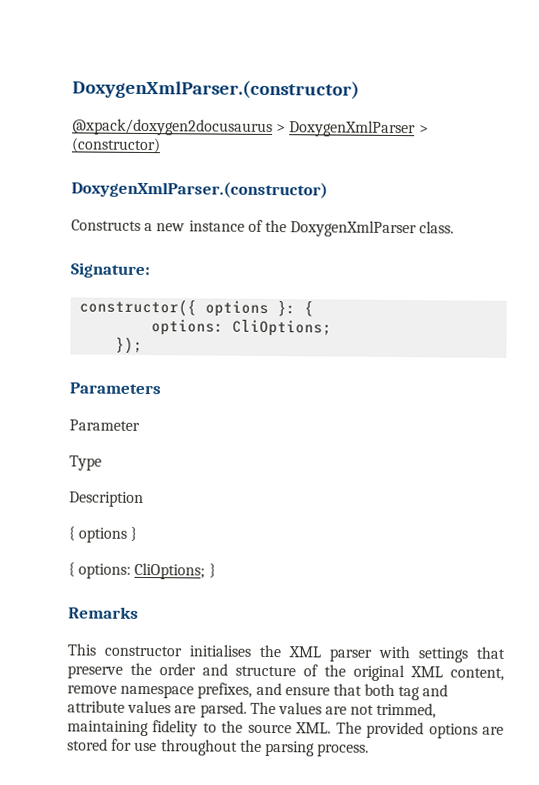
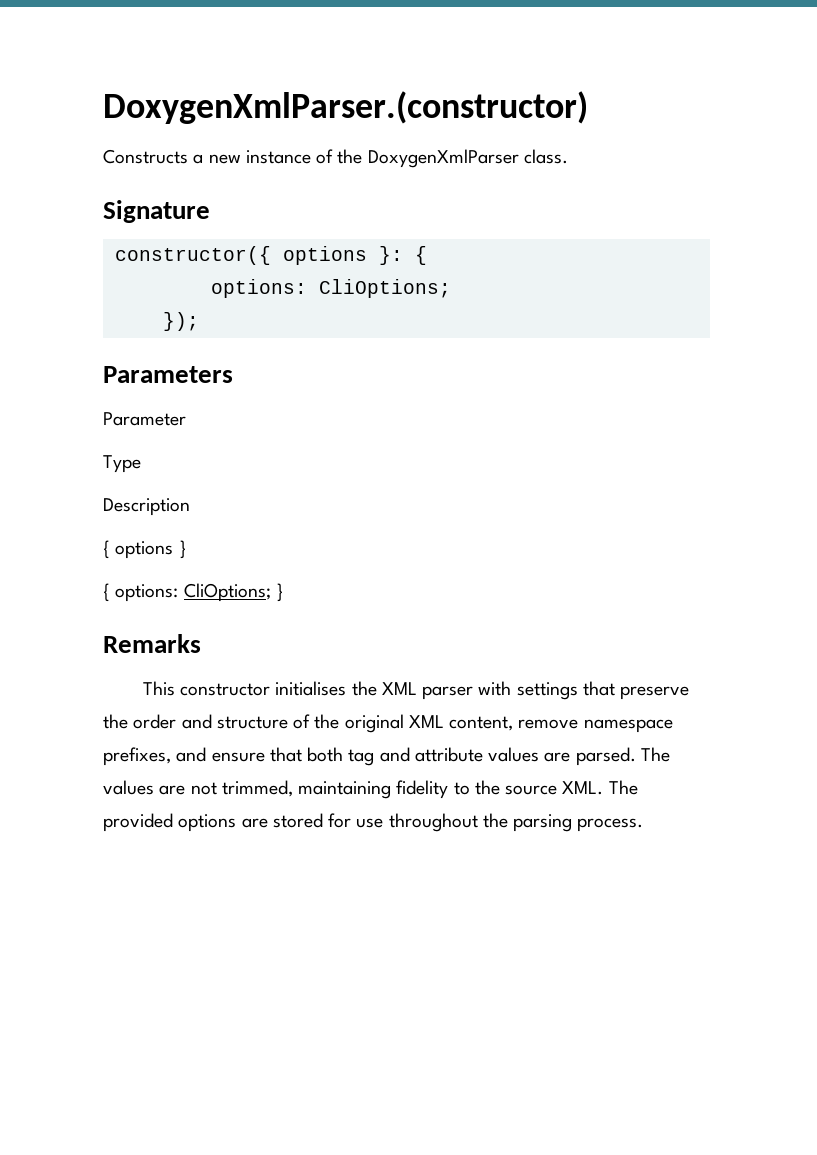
[72,79,360,100] [72,118,429,138] [71,137,161,154] [71,180,328,199] DoxygenXmlParser.(constructor) // @xpack/doxygen2docusaurus > DoxygenXmlParser > (constructor) // DoxygenXmlParser.(constructor) -> [103,91,588,124] DoxygenXmlParser.(constructor)
[70,262,151,279] Signature: -> [103,200,210,223] Signature

